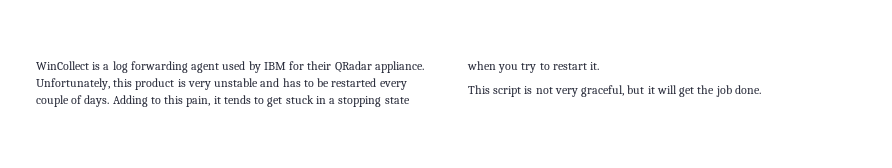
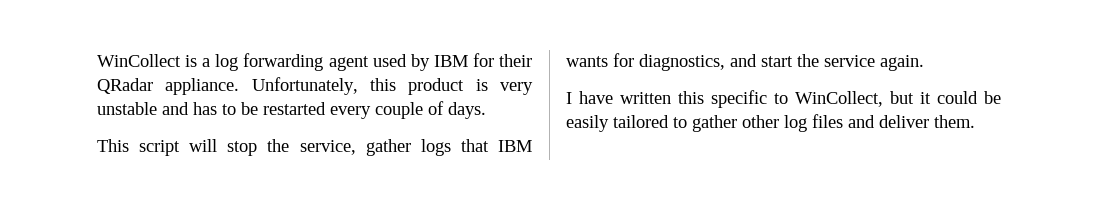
[112,95,410,107] [467,61,600,73] [468,85,761,97] Adding to this pain, it tends to get stuck in a stopping state when you try to restart it. // This script is not very graceful, but it will get the job done. -> [97,139,532,156] [566,53,924,71] [566,90,1001,108] [566,114,975,132] // This script will stop the service, gather logs that IBM wants for diagnostics, and start the service again. // I have written this specific to WinCollect, but it could be easily tailored to gather other log files and deliver them.

